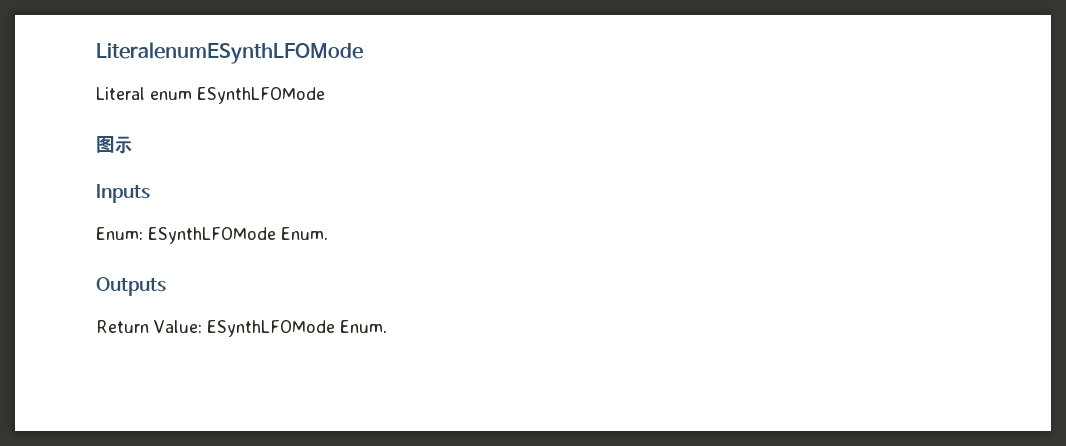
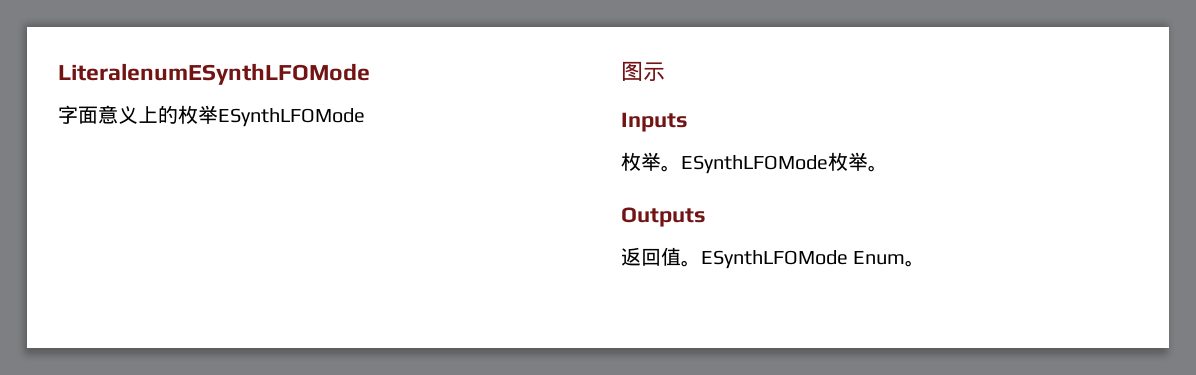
[96,87,192,100] Literal enum -> [58,105,218,124] 字面意义上的枚举
[96,227,328,244] [96,277,166,296] [96,320,387,337] Enum: ESynthLFOMode Enum. // Outputs // Return Value: ESynthLFOMode Enum. -> [621,152,888,174] [621,207,706,227] [621,247,926,269] 枚举。ESynthLFOMode枚举。 // Outputs // 返回值。ESynthLFOMode Enum。

